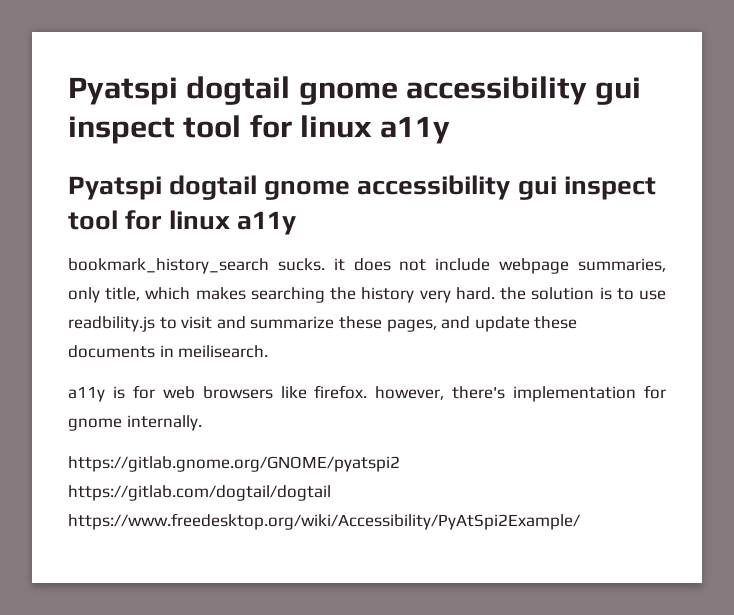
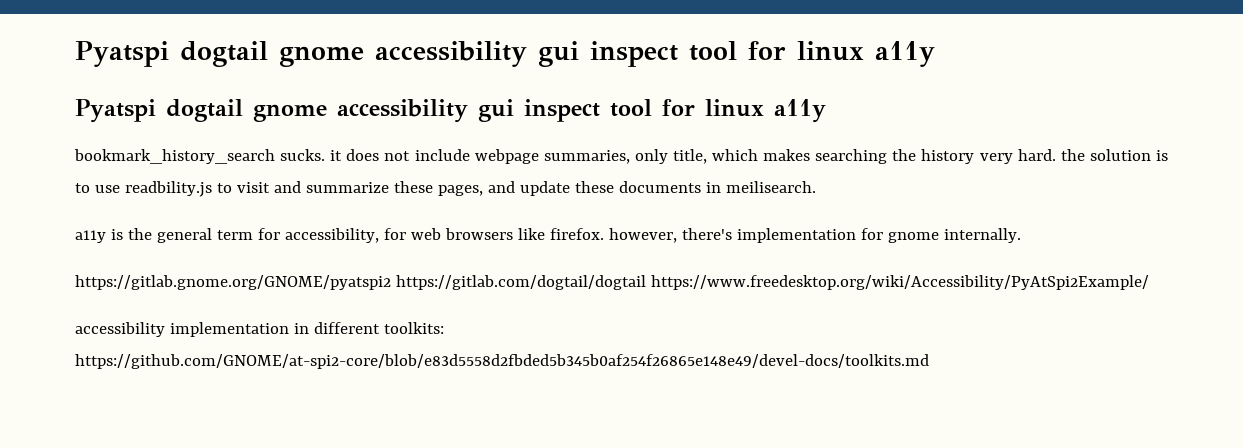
(125, 392) none -> [127,228,379,243] the general term for accessibility,
(580, 521) none -> [75,322,444,337] [75,354,929,369] // accessibility implementation in different toolkits: https://github.com/GNOME/at-spi2-core/blob/e83d5558d2fbded5b345b0af254f26865e148e49/devel-docs/toolkits.md

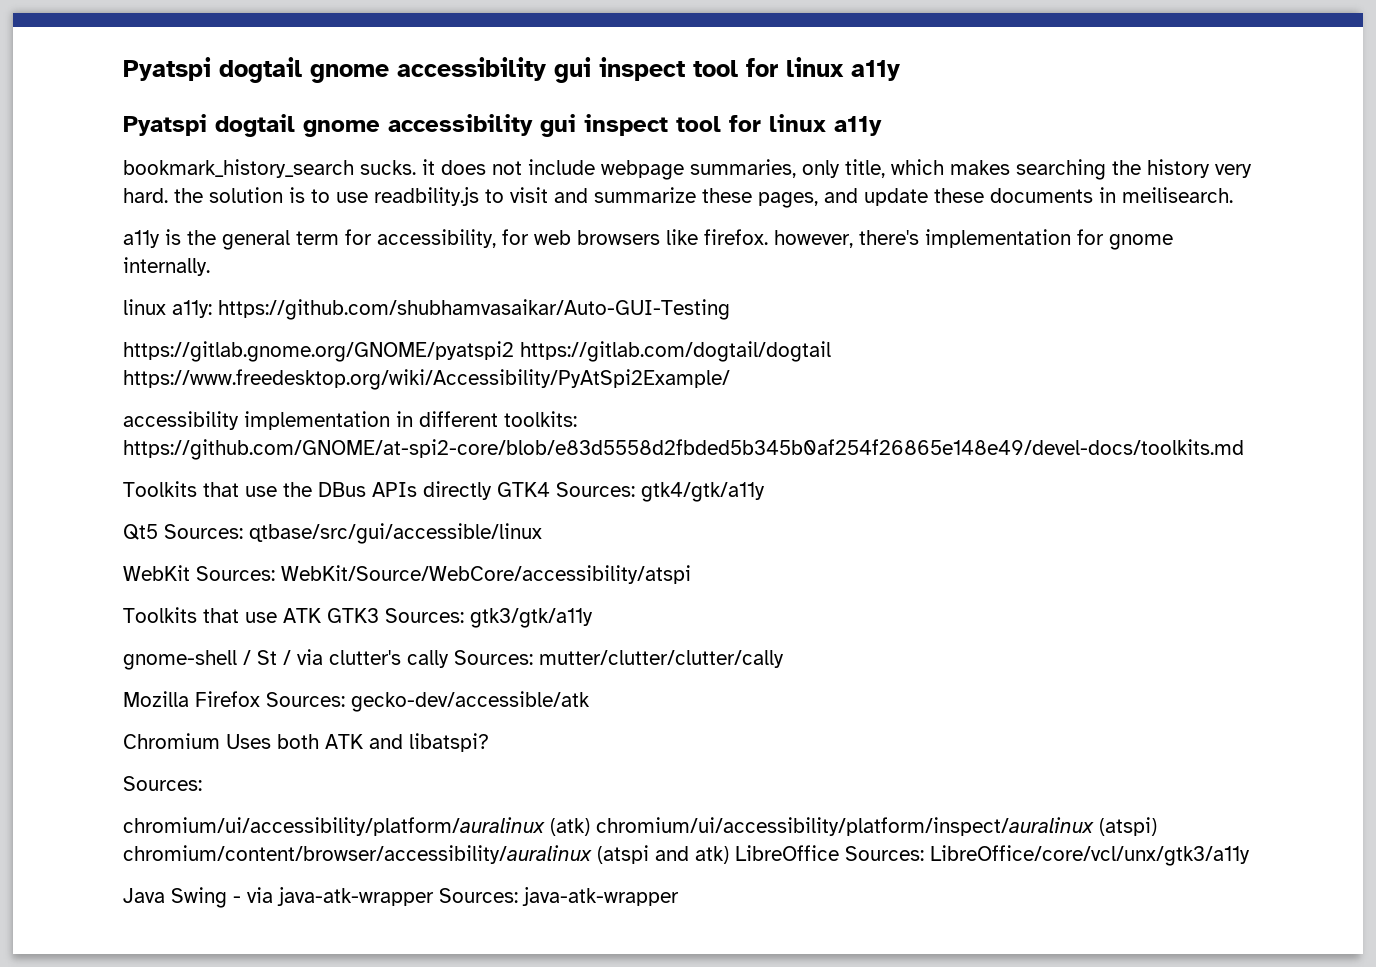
(1021, 235) none -> [123,299,730,320] // linux a11y: https://github.com/shubhamvasaikar/Auto-GUI-Testing
(929, 361) none -> [123,481,765,502] [123,523,542,544] [123,565,691,584] [123,607,593,628] [123,649,784,670] [123,691,590,712] [123,733,489,752] [123,776,202,791] [123,817,1157,836] [123,845,1250,866] [123,887,679,908] // Toolkits that use the DBus APIs directly GTK4 Sources: gtk4/gtk/a11y // Qt5 Sources: qtbase/src/gui/accessible/linux // WebKit Sources: WebKit/Source/WebCore/accessibility/atspi // Toolkits that use ATK GTK3 Sources: gtk3/gtk/a11y // gnome-shell / St / via clutter's cally Sources: mutter/clutter/clutter/cally // Mozilla Firefox Sources: gecko-dev/accessible/atk // Chromium Uses both ATK and libatspi? // Sources: // chromium/ui/accessibility/platform/auralinux (atk) chromium/ui/accessibility/platform/inspect/auralinux (atspi) chromium/content/browser/accessibility/auralinux (atspi and atk) LibreOffice Sources: LibreOffice/core/vcl/unx/gtk3/a11y // Java Swing - via java-atk-wrapper Sources: java-atk-wrapper

